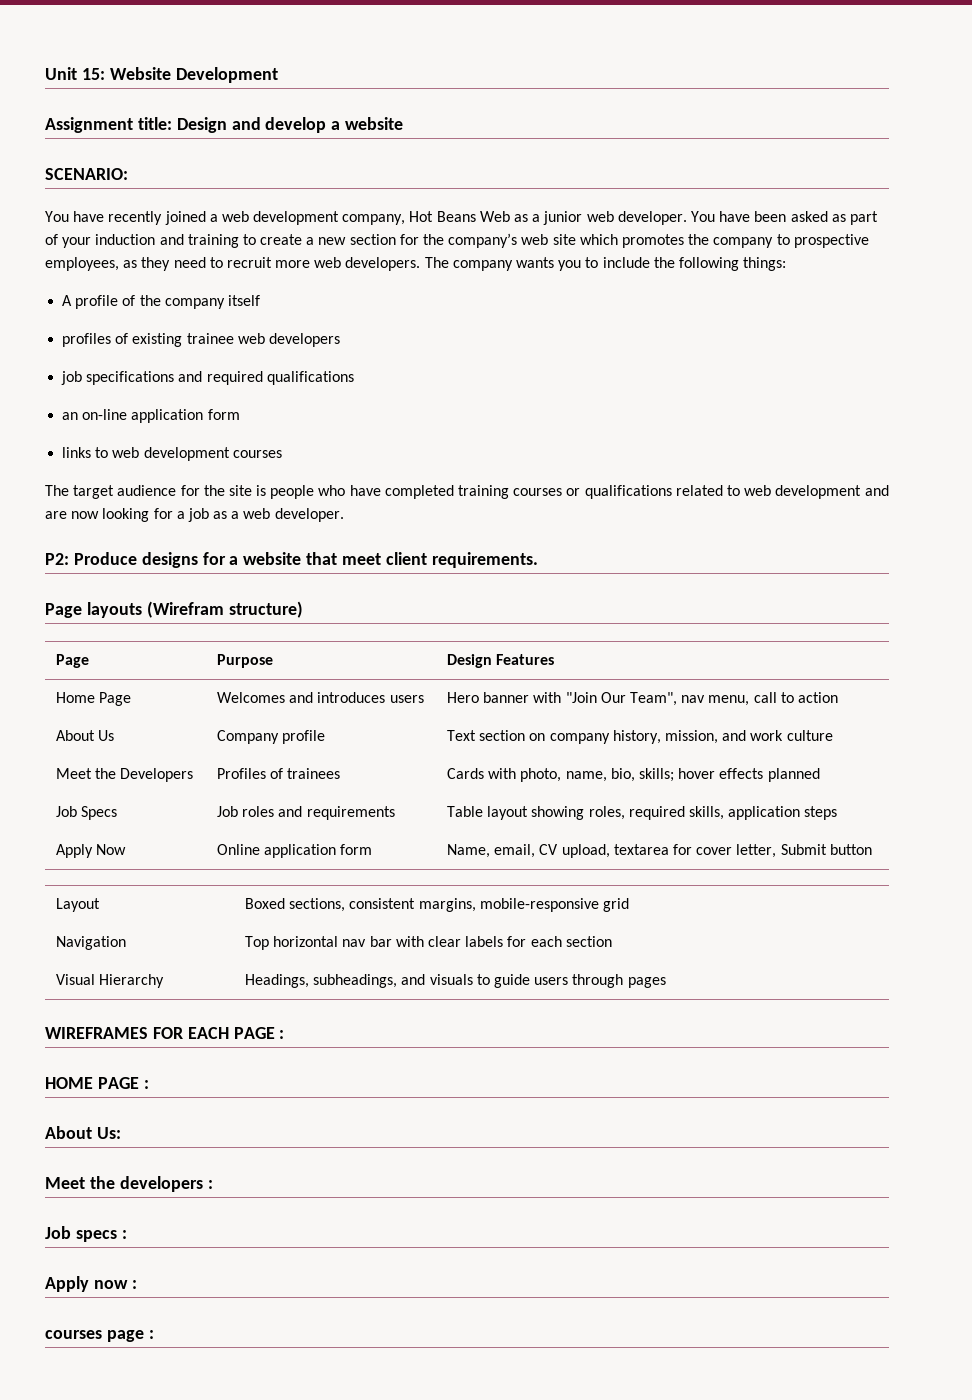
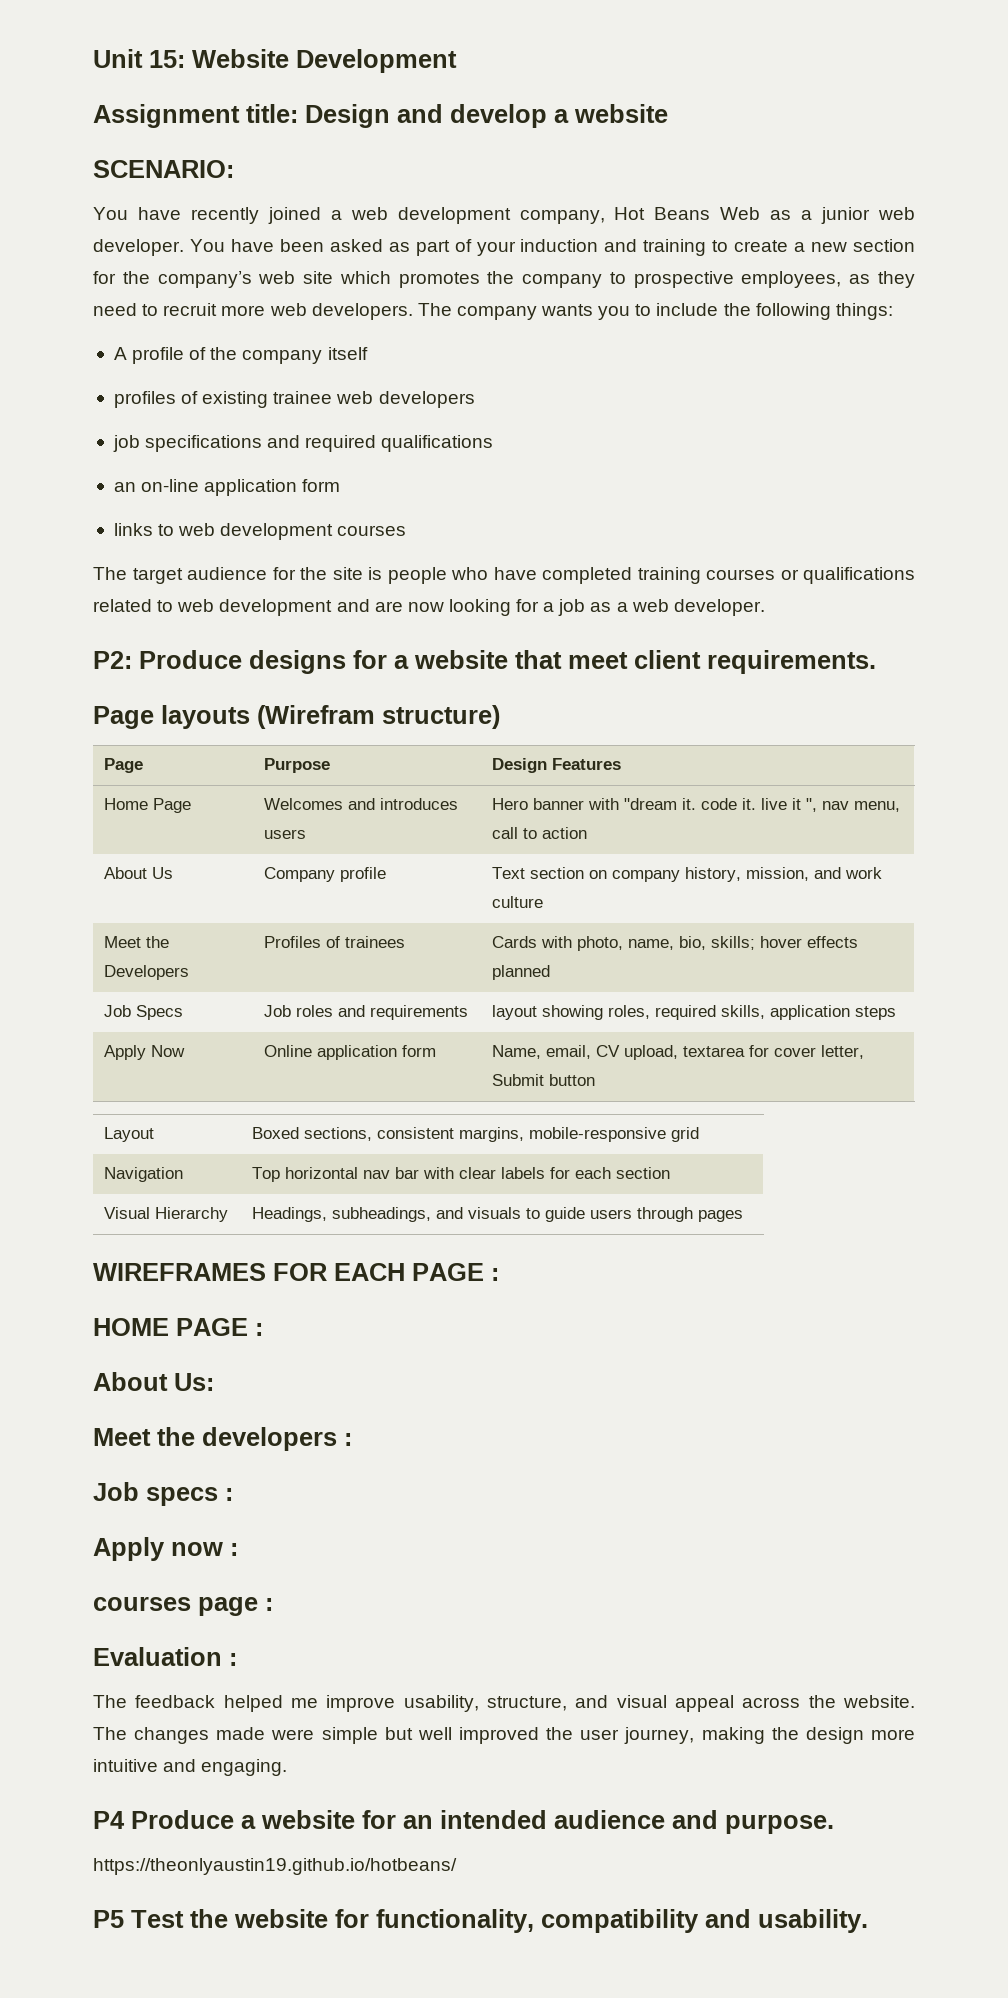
[565,692,677,706] "Join Our Team", -> [624,798,818,812] "dream it. code it. live it ",
[447,806,484,817] Table -> (469, 1012) none
(154, 1334) none -> [93,1647,237,1666] [93,1695,916,1712] [93,1727,915,1744] [93,1759,288,1776] [93,1810,834,1834] [93,1858,457,1875] [93,1909,868,1933] // Evaluation : // The feedback helped me improve usability, structure, and visual appeal across the website. The changes made were simple but well improved the user journey, making the design more intuitive and engaging. // P4 Produce a website for an intended audience and purpose. // https://theonlyaustin19.github.io/hotbeans/ // P5 Test the website for functionality, compatibility and usability.

